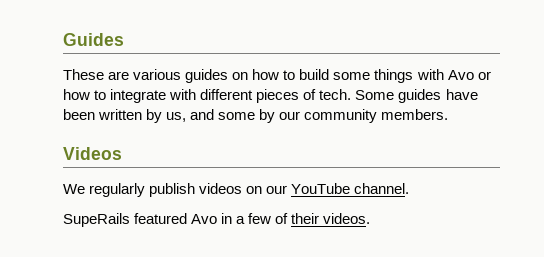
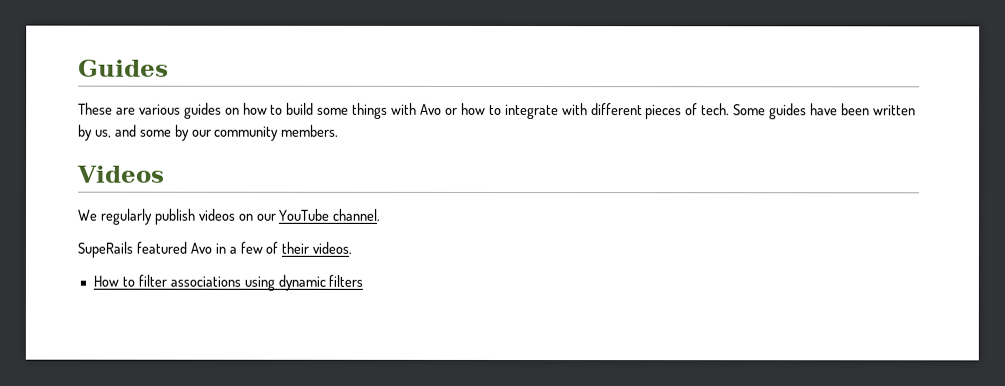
(371, 218) none -> [92,274,364,291] // How to filter associations using dynamic filters

